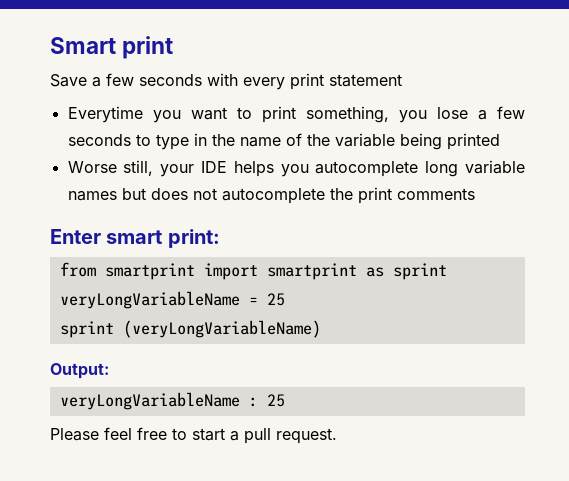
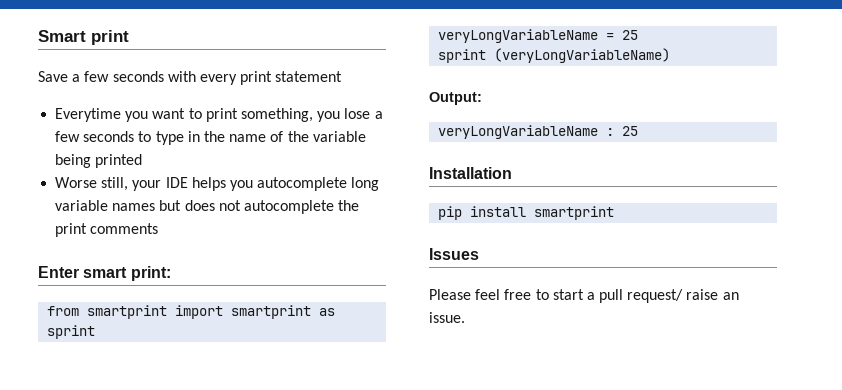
(285, 400) none -> [429,167,512,179] [438,206,615,220] [429,248,479,260] // Installation // pip install smartprint // Issues
[276,428,337,444] request. -> [627,289,739,303] [429,312,465,323] request/ raise an issue.

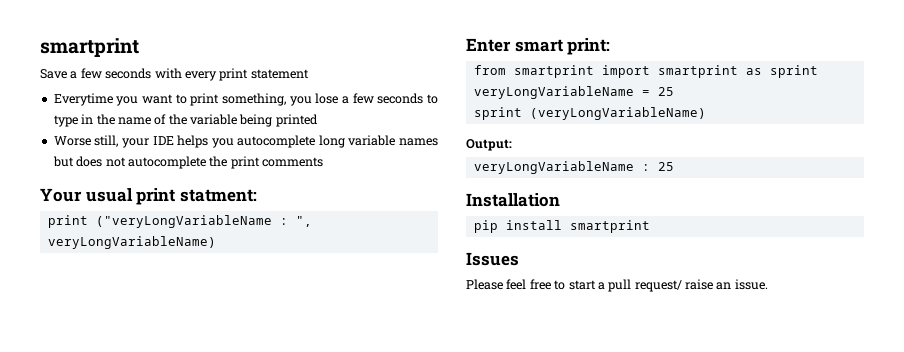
[38,30,129,45] Smart print -> [40,38,139,57] smartprint
(159, 228) none -> [40,188,257,205] [47,215,312,228] [47,236,216,249] // Your usual print statment: // print ("veryLongVariableName : ", veryLongVariableName)

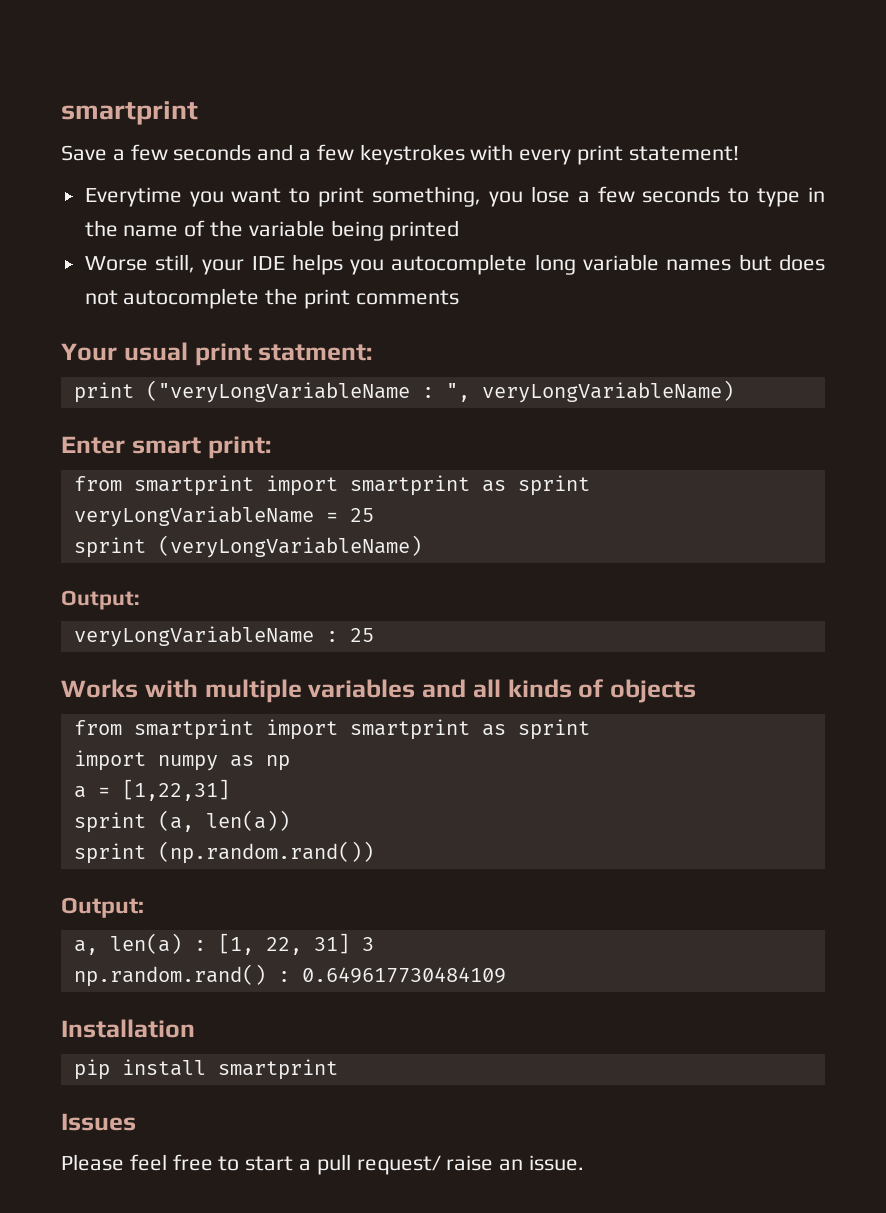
(152, 73) none -> [257,144,465,165] and a few keystrokes
[250,69,309,79] statement -> [628,146,739,161] statement!
(674, 166) none -> [61,679,696,703] [73,719,590,740] [73,750,290,771] [73,779,230,801] [73,810,290,833] [73,841,374,864] [61,897,144,918] [73,933,374,955] [73,964,506,987] // Works with multiple variables and all kinds of objects // from smartprint import smartprint as sprint // import numpy as np // a = [1,22,31] // sprint (a, len(a)) // sprint (np.random.rand()) // Output: // a, len(a) : [1, 22, 31] 3 // np.random.rand() : 0.649617730484109

